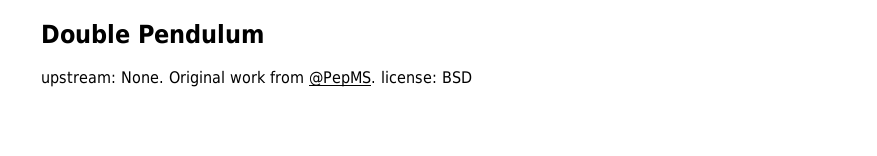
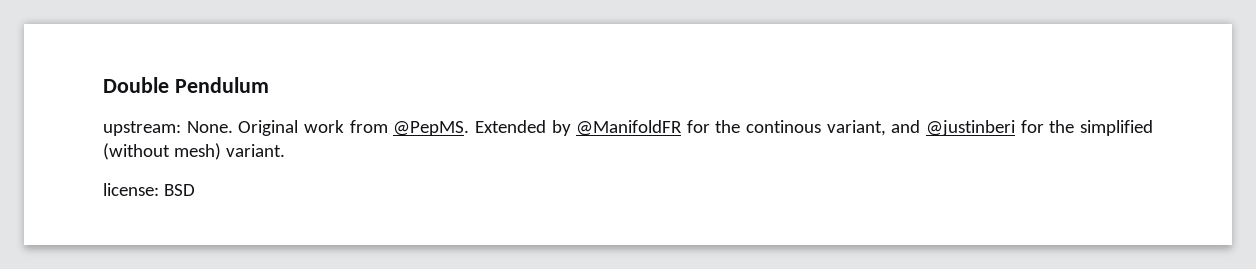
(376, 79) none -> [474,120,1153,136] [103,143,285,160] Extended by @ManifoldFR for the continous variant, and @justinberi for the simplified (without mesh) variant. //

